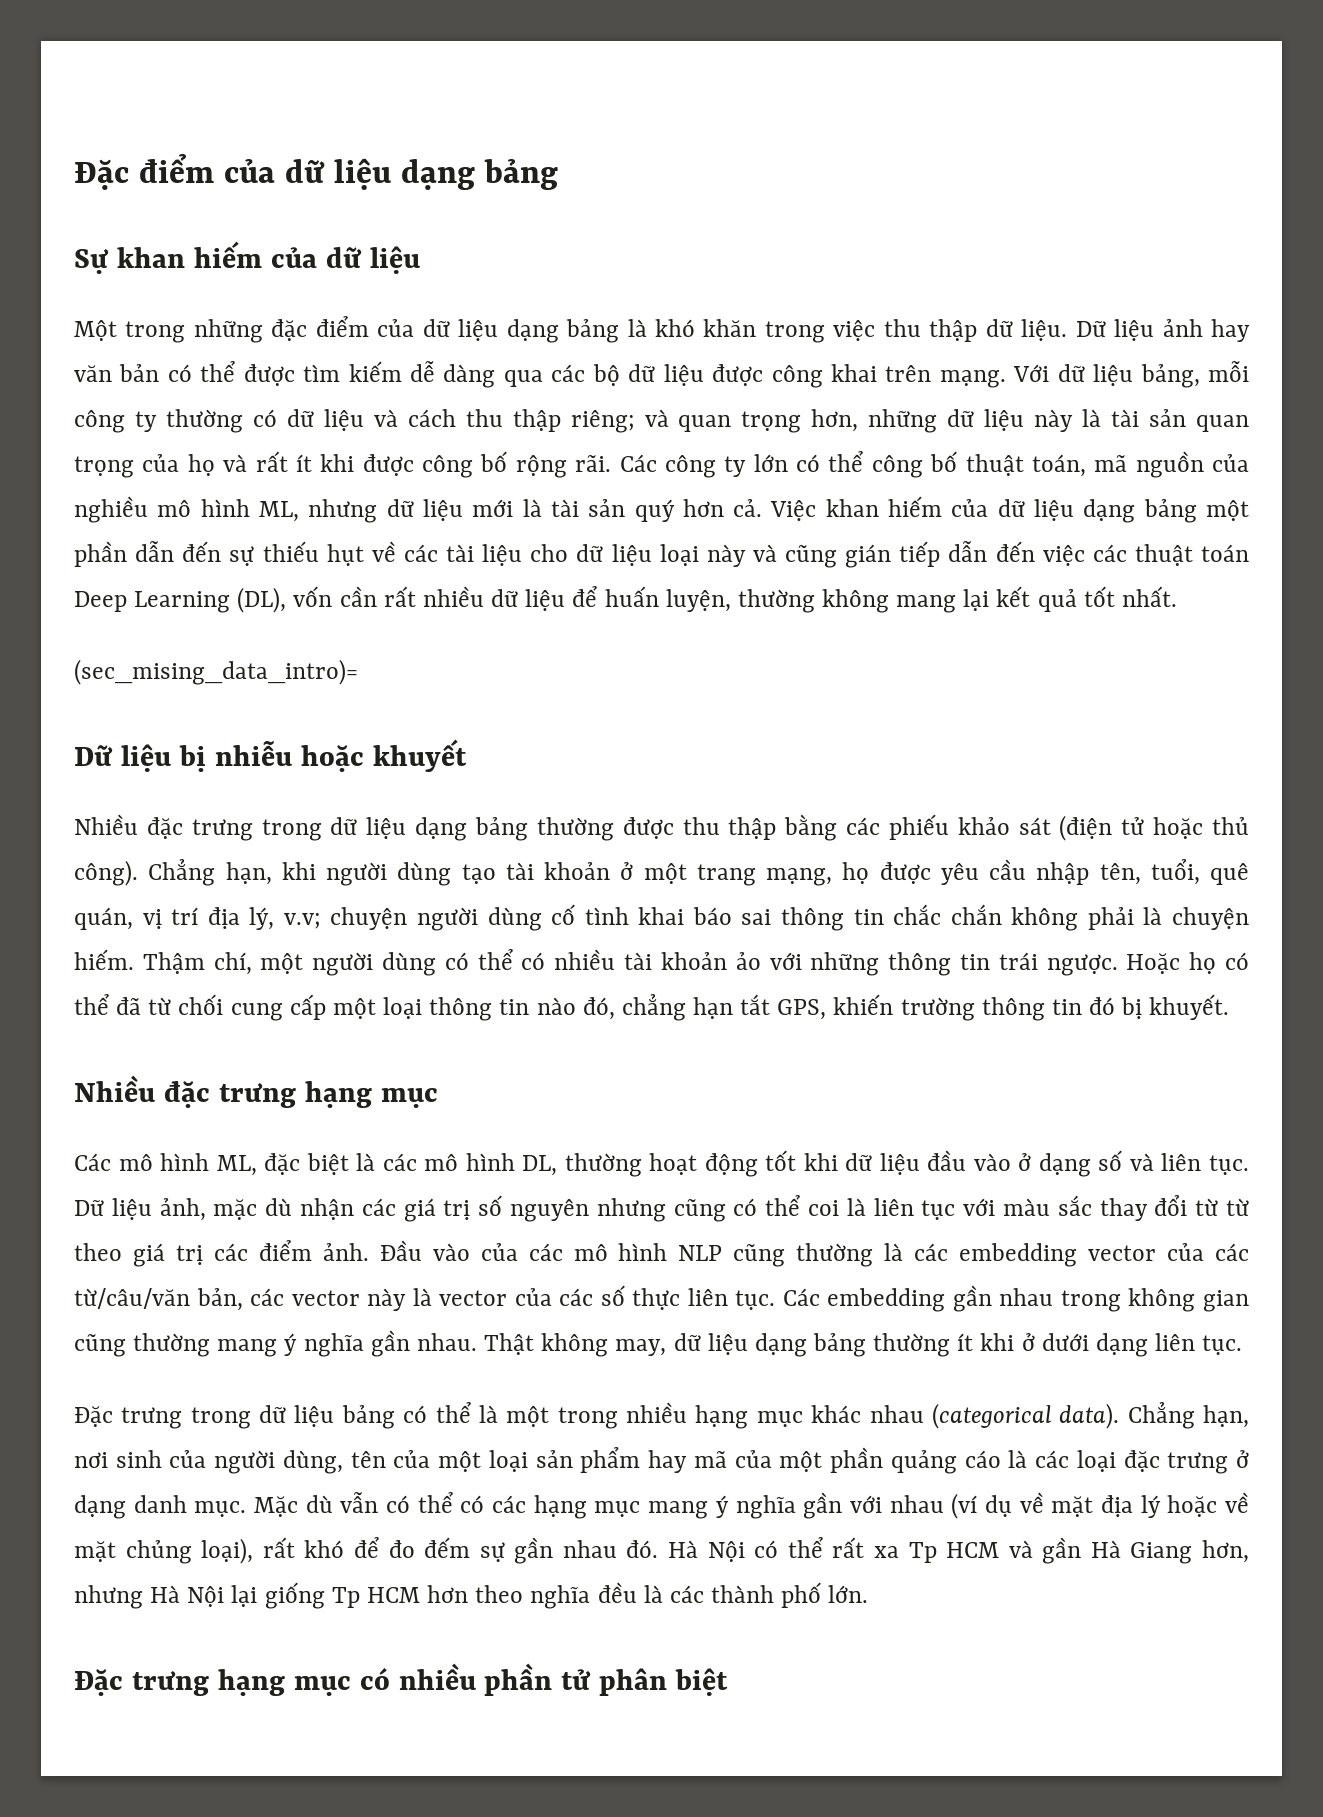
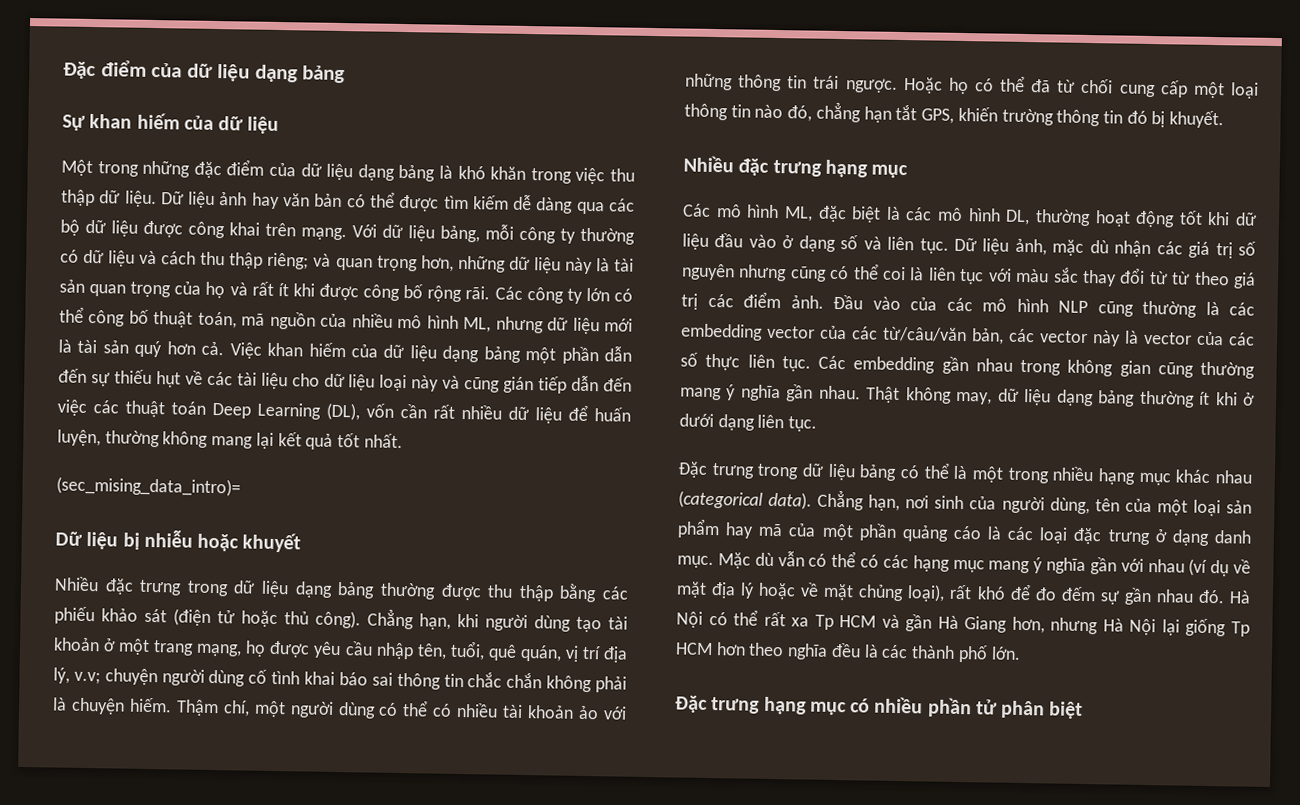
[74,496,148,523] nghiều -> [351,313,393,328] nhiều

